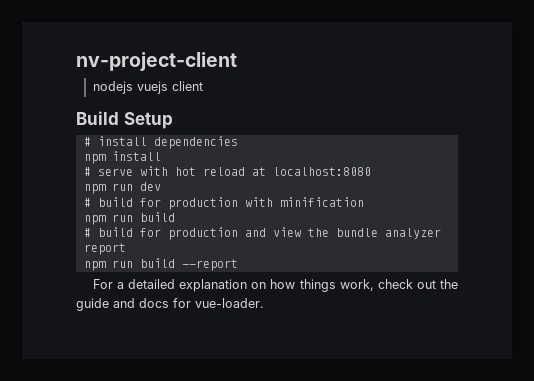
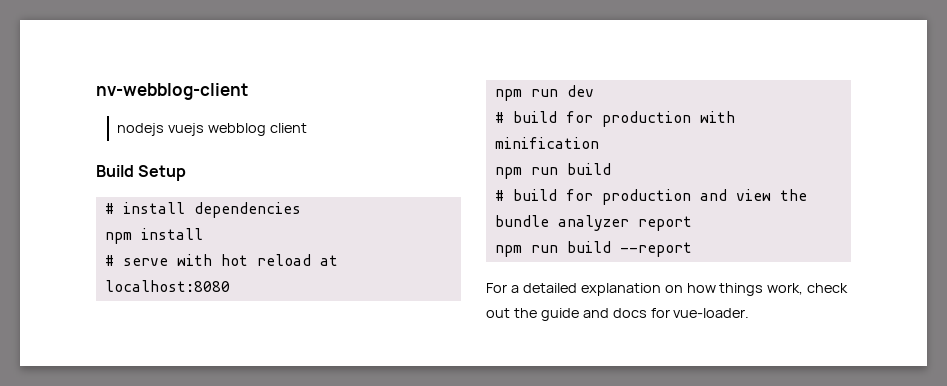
[76,52,237,71] nv-project-client -> [96,83,248,100] nv-webblog-client
(168, 87) none -> [208,123,267,136] webblog

